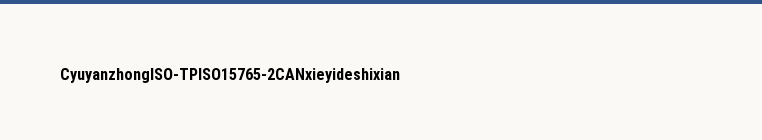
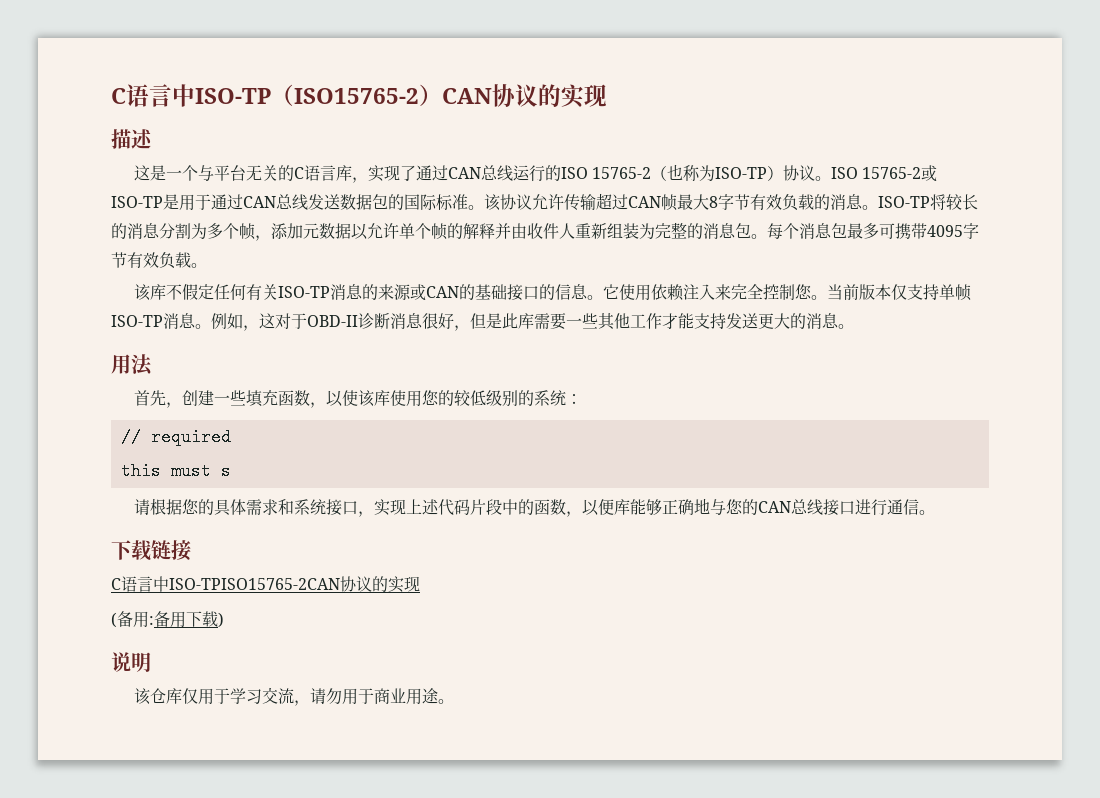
[60,68,400,83] CyuyanzhongISO-TPISO15765-2CANxieyideshixian -> [111,84,607,108] [111,129,153,149] [133,164,938,183] [111,193,978,211] [111,222,979,241] [111,252,207,269] [133,284,972,301] [111,313,854,331] [111,354,153,376] [133,390,582,408] [120,428,231,446] [120,462,231,480] [133,498,935,517] [111,540,191,561] [111,576,420,593] [111,611,224,628] [111,652,151,672] [133,687,454,706] C语言中ISO-TP（ISO15765-2）CAN协议的实现 // 描述 // 这是一个与平台无关的C语言库，实现了通过CAN总线运行的ISO 15765-2（也称为ISO-TP）协议。ISO 15765-2或ISO-TP是用于通过CAN总线发送数据包的国际标准。该协议允许传输超过CAN帧最大8字节有效负载的消息。ISO-TP将较长的消息分割为多个帧，添加元数据以允许单个帧的解释并由收件人重新组装为完整的消息包。每个消息包最多可携带4095字节有效负载。 // 该库不假定任何有关ISO-TP消息的来源或CAN的基础接口的信息。它使用依赖注入来完全控制您。当前版本仅支持单帧ISO-TP消息。例如，这对于OBD-II诊断消息很好，但是此库需要一些其他工作才能支持发送更大的消息。 // 用法 // 首先，创建一些填充函数，以使该库使用您的较低级别的系统： // // required // this must s // 请根据您的具体需求和系统接口，实现上述代码片段中的函数，以便库能够正确地与您的CAN总线接口进行通信。 // 下载链接 // C语言中ISO-TPISO15765-2CAN协议的实现 // (备用:备用下载) // 说明 // 该仓库仅用于学习交流，请勿用于商业用途。

